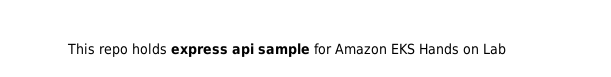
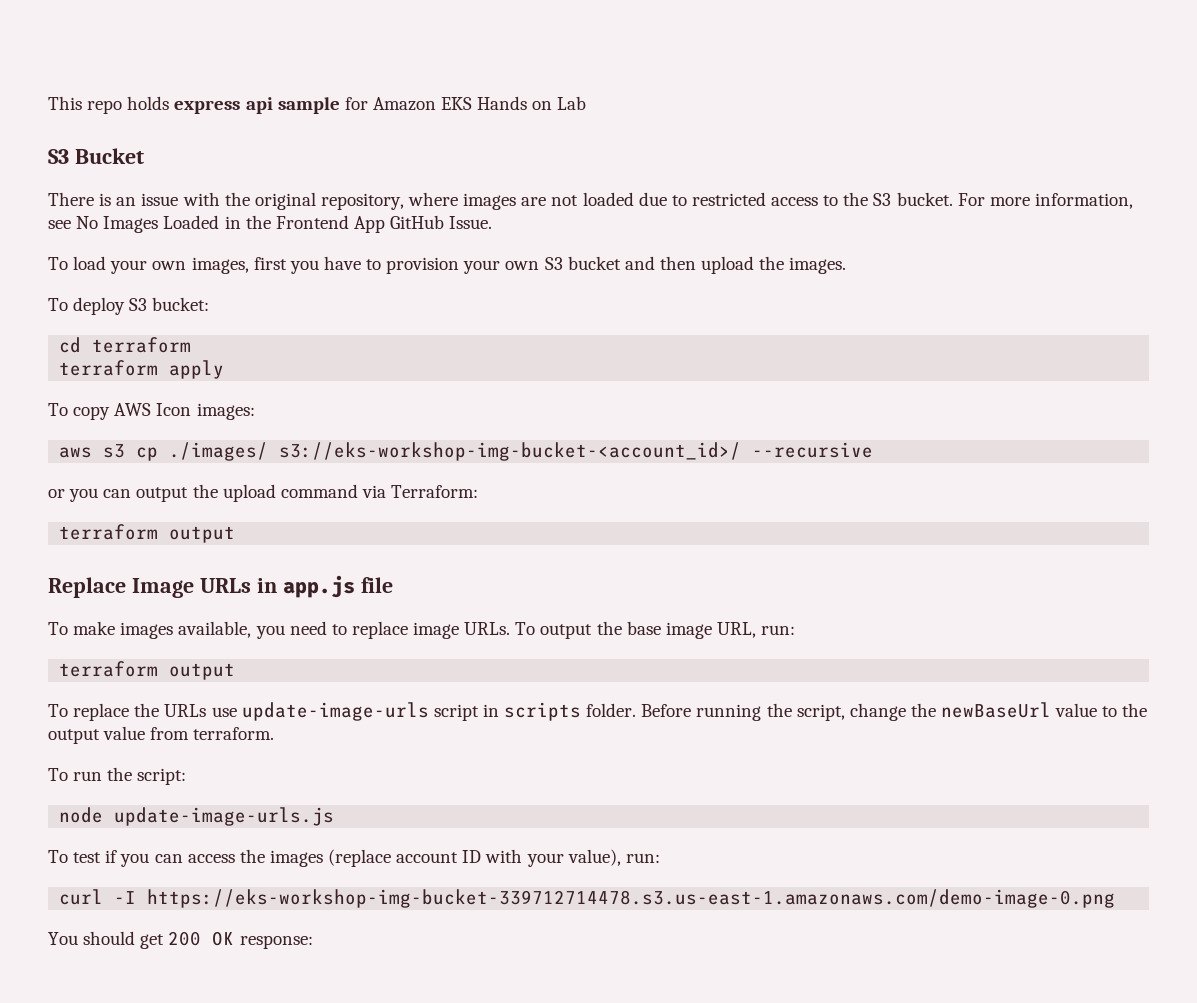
(506, 49) none -> [48,148,144,164] [48,192,1133,210] [48,215,493,233] [48,256,847,274] [48,297,210,315] [59,337,192,353] [59,360,225,379] [48,403,255,420] [59,442,874,461] [48,484,479,502] [59,524,236,543] [48,575,393,598] [48,621,796,639] [59,661,236,680] [48,702,1148,721] [48,726,275,744] [48,767,187,785] [59,807,335,826] [48,849,660,867] [59,889,1116,908] [48,931,313,949] // S3 Bucket // There is an issue with the original repository, where images are not loaded due to restricted access to the S3 bucket. For more information, see No Images Loaded in the Frontend App GitHub Issue. // To load your own images, first you have to provision your own S3 bucket and then upload the images. // To deploy S3 bucket: // cd terraform // terraform apply // To copy AWS Icon images: // aws s3 cp ./images/ s3://eks-workshop-img-bucket-<account_id>/ --recursive // or you can output the upload command via Terraform: // terraform output // Replace Image URLs in app.js file // To make images available, you need to replace image URLs. To output the base image URL, run: // terraform output // To replace the URLs use update-image-urls script in scripts folder. Before running the script, change the newBaseUrl value to the output value from terraform. // To run the script: // node update-image-urls.js // To test if you can access the images (replace account ID with your value), run: // curl -I https://eks-workshop-img-bucket-339712714478.s3.us-east-1.amazonaws.com/demo-image-0.png // You should get 200 OK response:

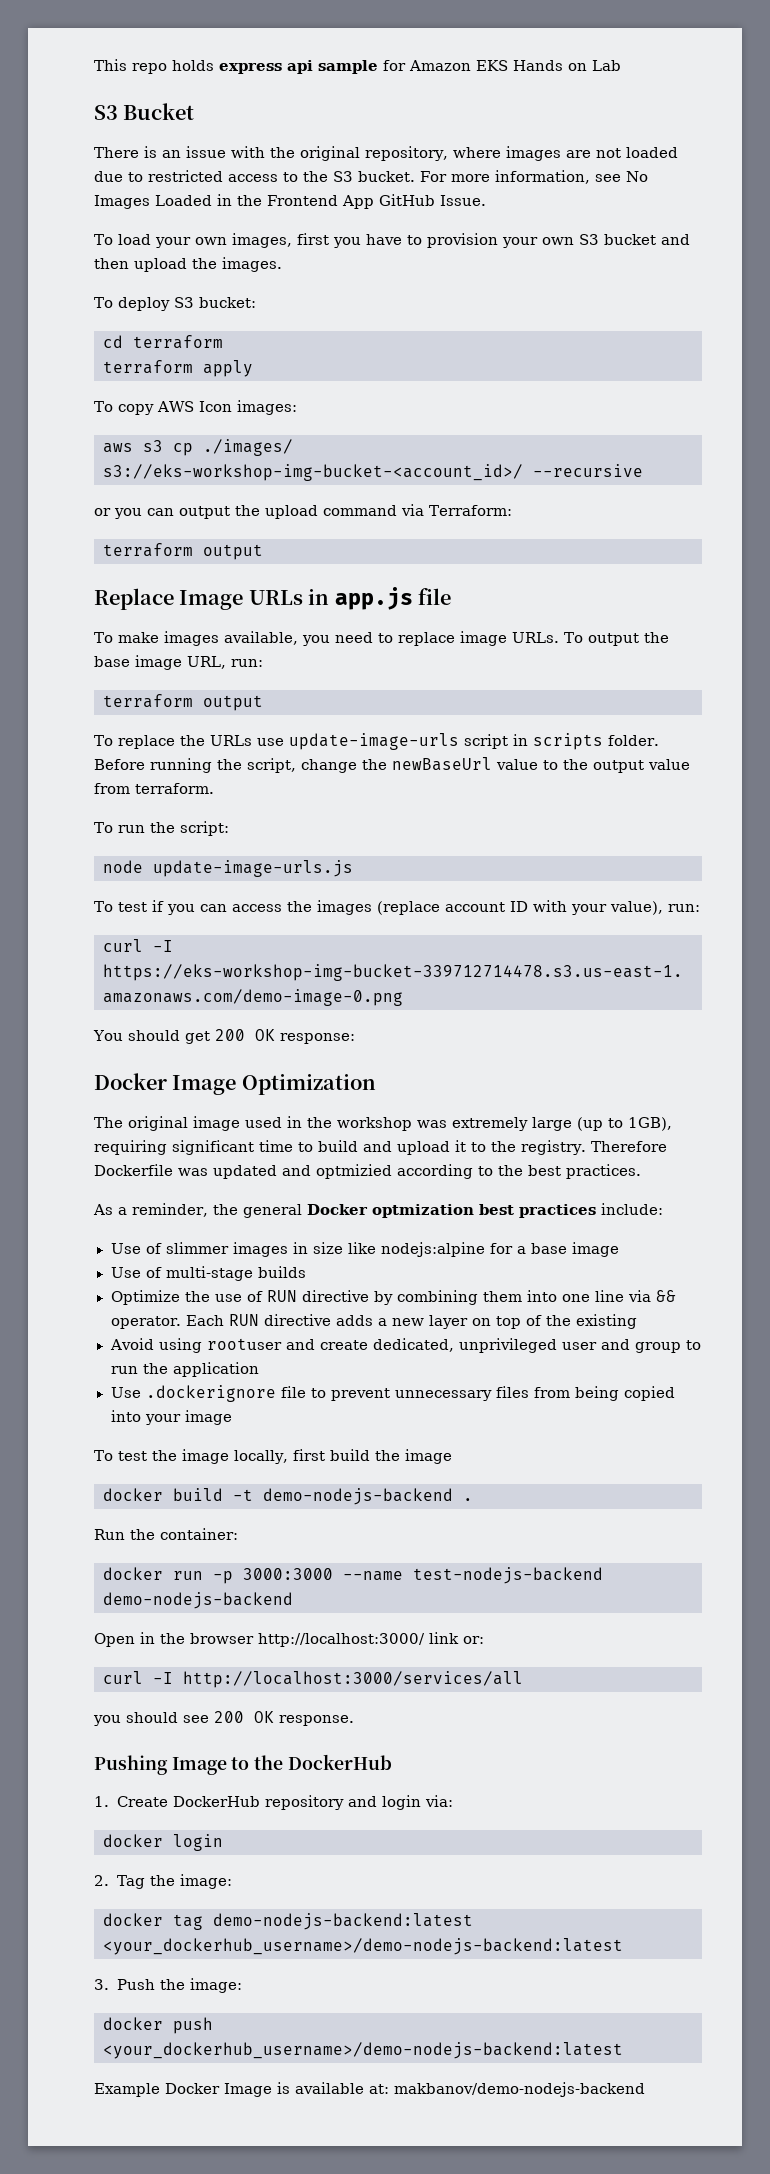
(313, 942) none -> [94,1073,376,1095] [94,1116,672,1131] [94,1140,667,1155] [94,1164,641,1179] [93,1203,663,1218] [110,1242,619,1257] [110,1266,306,1281] [110,1290,676,1305] [110,1314,638,1329] [109,1338,701,1353] [110,1362,259,1377] [110,1385,675,1402] [110,1410,232,1425] [94,1449,452,1464] [103,1488,473,1505] [94,1528,238,1540] [103,1567,603,1584] [103,1592,293,1609] [94,1632,484,1647] [103,1671,523,1688] [93,1711,354,1726] [94,1754,392,1775] [94,1795,453,1810] [103,1834,223,1851] [94,1874,233,1889] [103,1913,473,1930] [103,1938,623,1955] [94,1978,242,1993] [103,2017,213,2034] [103,2042,623,2059] [94,2082,645,2097] // Docker Image Optimization // The original image used in the workshop was extremely large (up to 1GB), requiring significant time to build and upload it to the registry. Therefore Dockerfile was updated and optmizied according to the best practices. // As a reminder, the general Docker optmization best practices include: // Use of slimmer images in size like nodejs:alpine for a base image // Use of multi-stage builds // Optimize the use of RUN directive by combining them into one line via && operator. Each RUN directive adds a new layer on top of the existing // Avoid using rootuser and create dedicated, unprivileged user and group to run the application // Use .dockerignore file to prevent unnecessary files from being copied into your image // To test the image locally, first build the image // docker build -t demo-nodejs-backend . // Run the container: // docker run -p 3000:3000 --name test-nodejs-backend demo-nodejs-backend // Open in the browser http://localhost:3000/ link or: // curl -I http://localhost:3000/services/all // you should see 200 OK response. // Pushing Image to the DockerHub // 1. Create DockerHub repository and login via: // docker login // 2. Tag the image: // docker tag demo-nodejs-backend:latest <your_dockerhub_username>/demo-nodejs-backend:latest // 3. Push the image: // docker push <your_dockerhub_username>/demo-nodejs-backend:latest // Example Docker Image is available at: makbanov/demo-nodejs-backend

